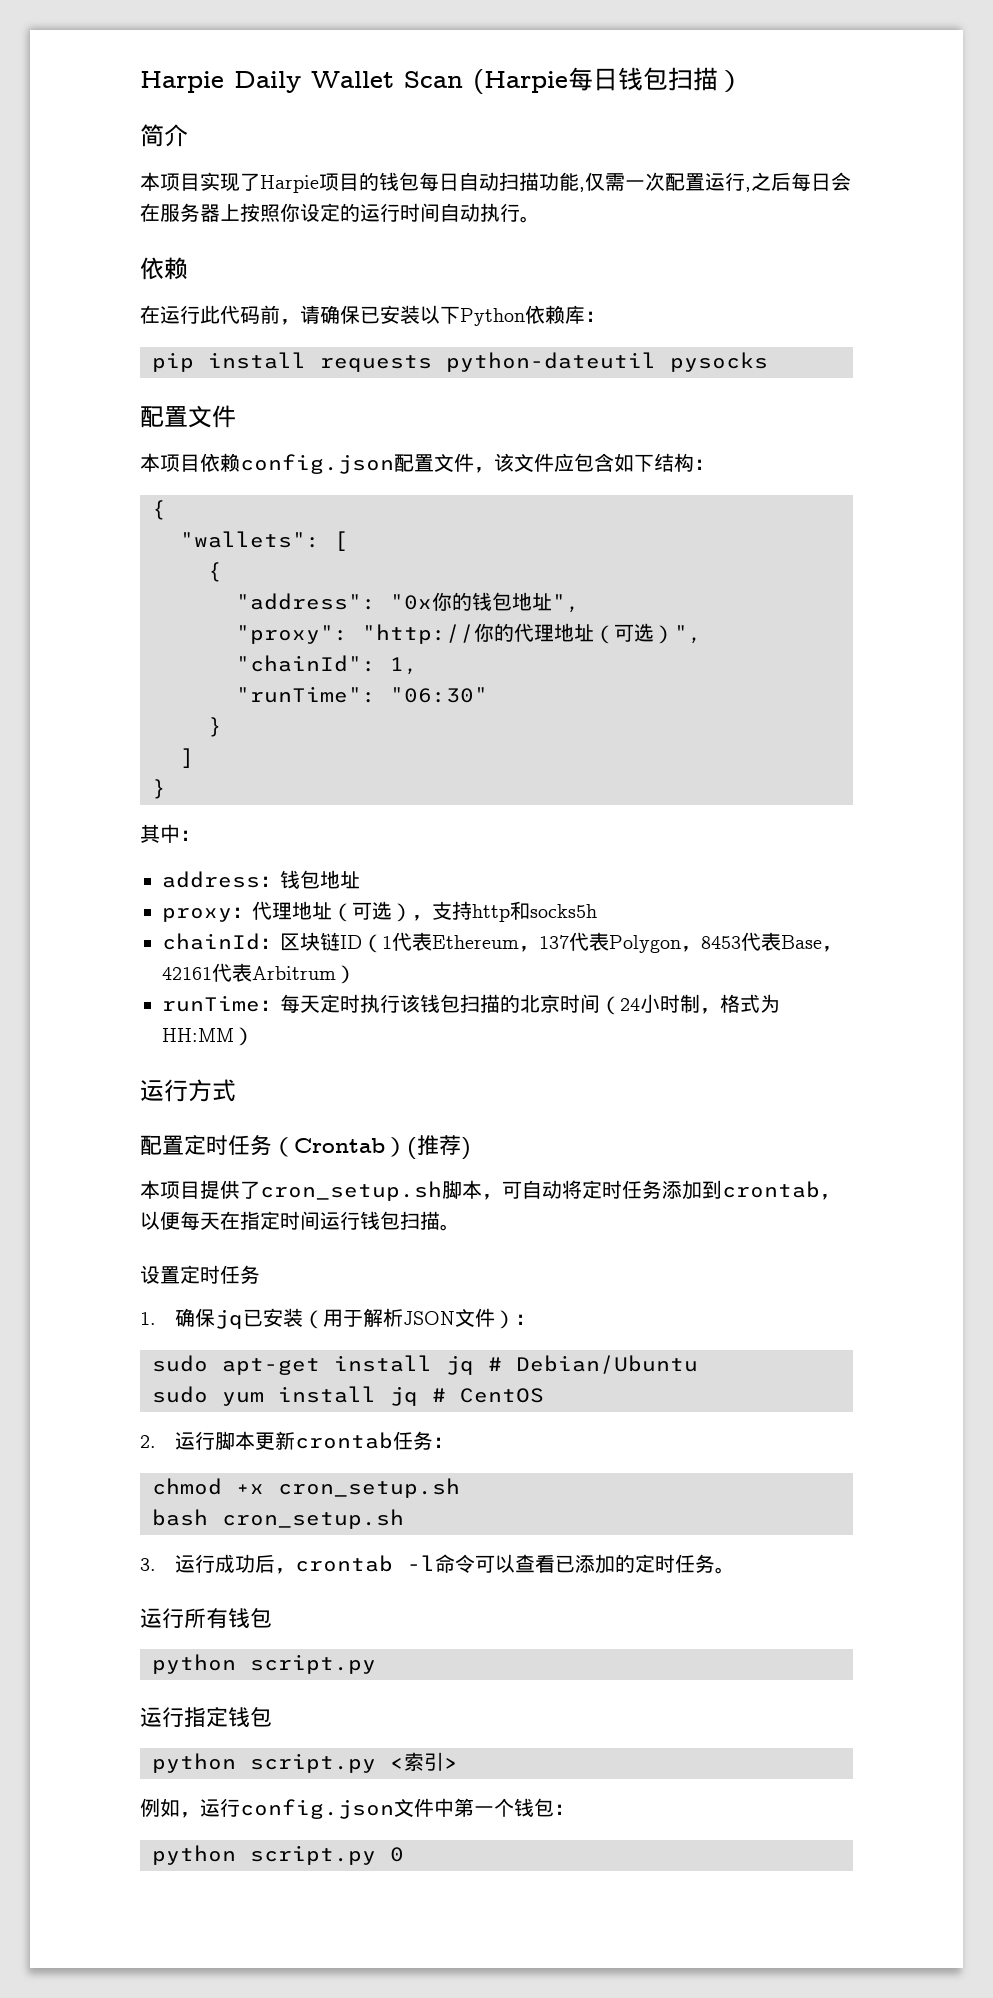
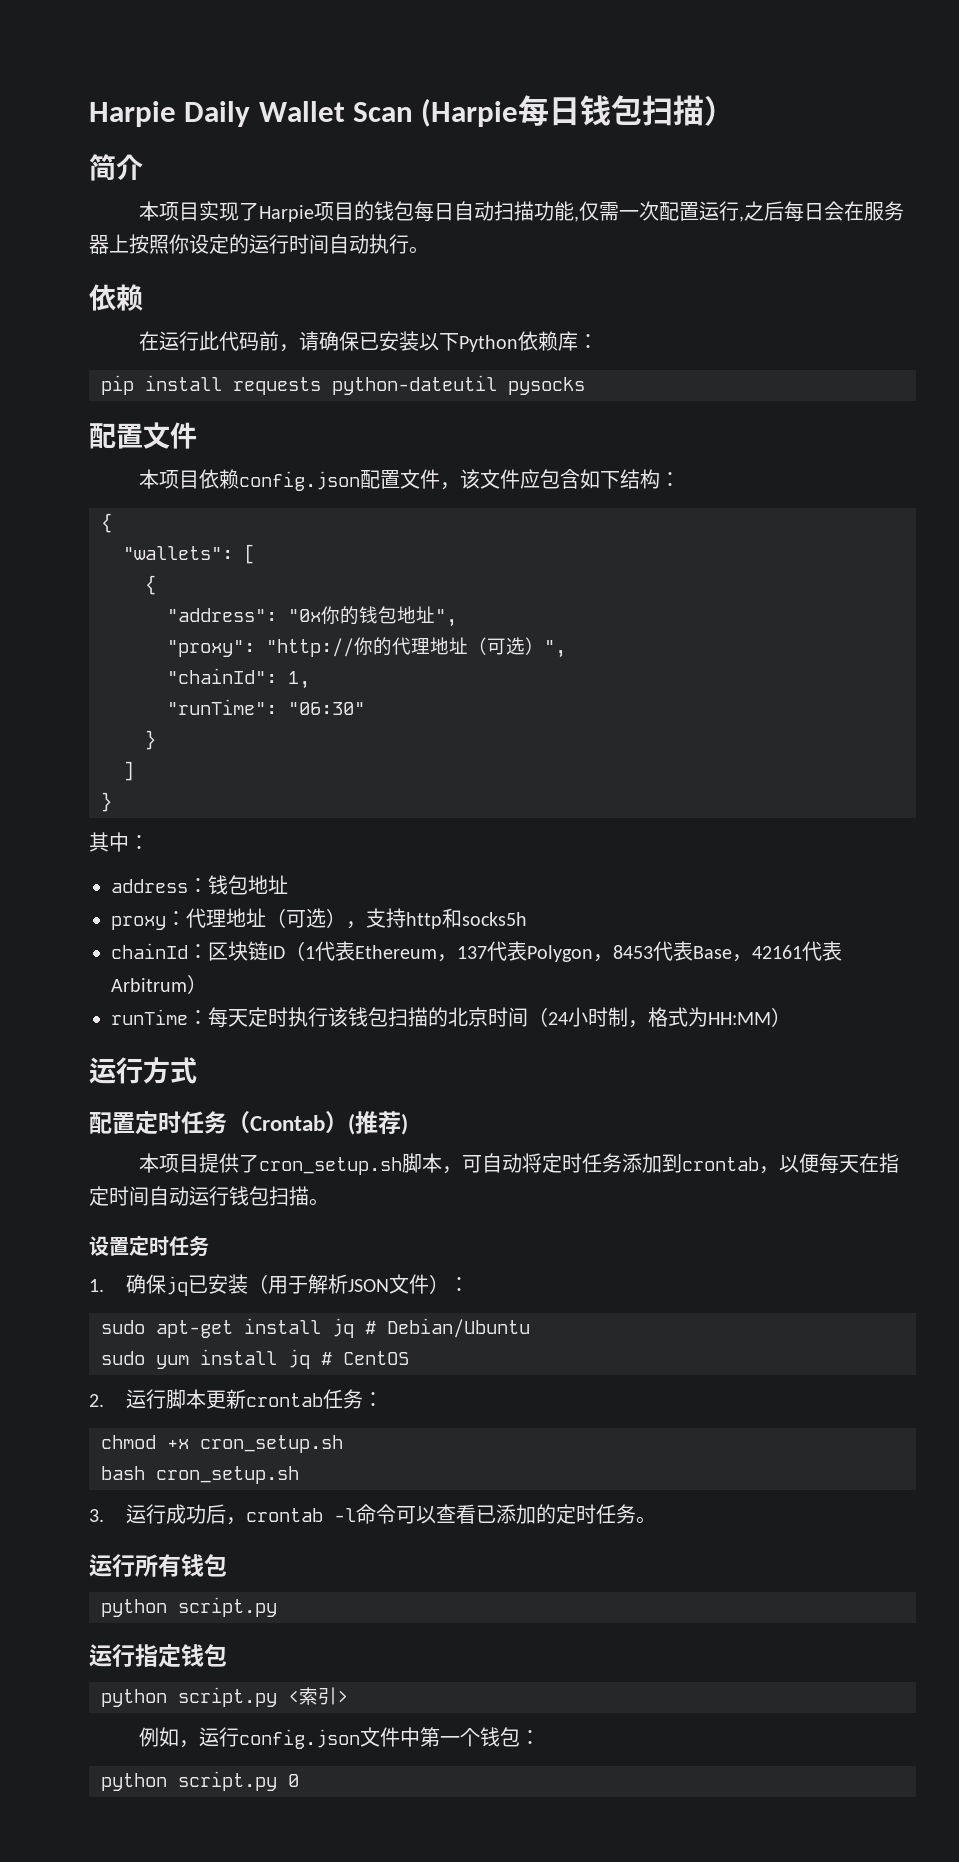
(320, 1220) none -> [149,1186,189,1206] 自动

